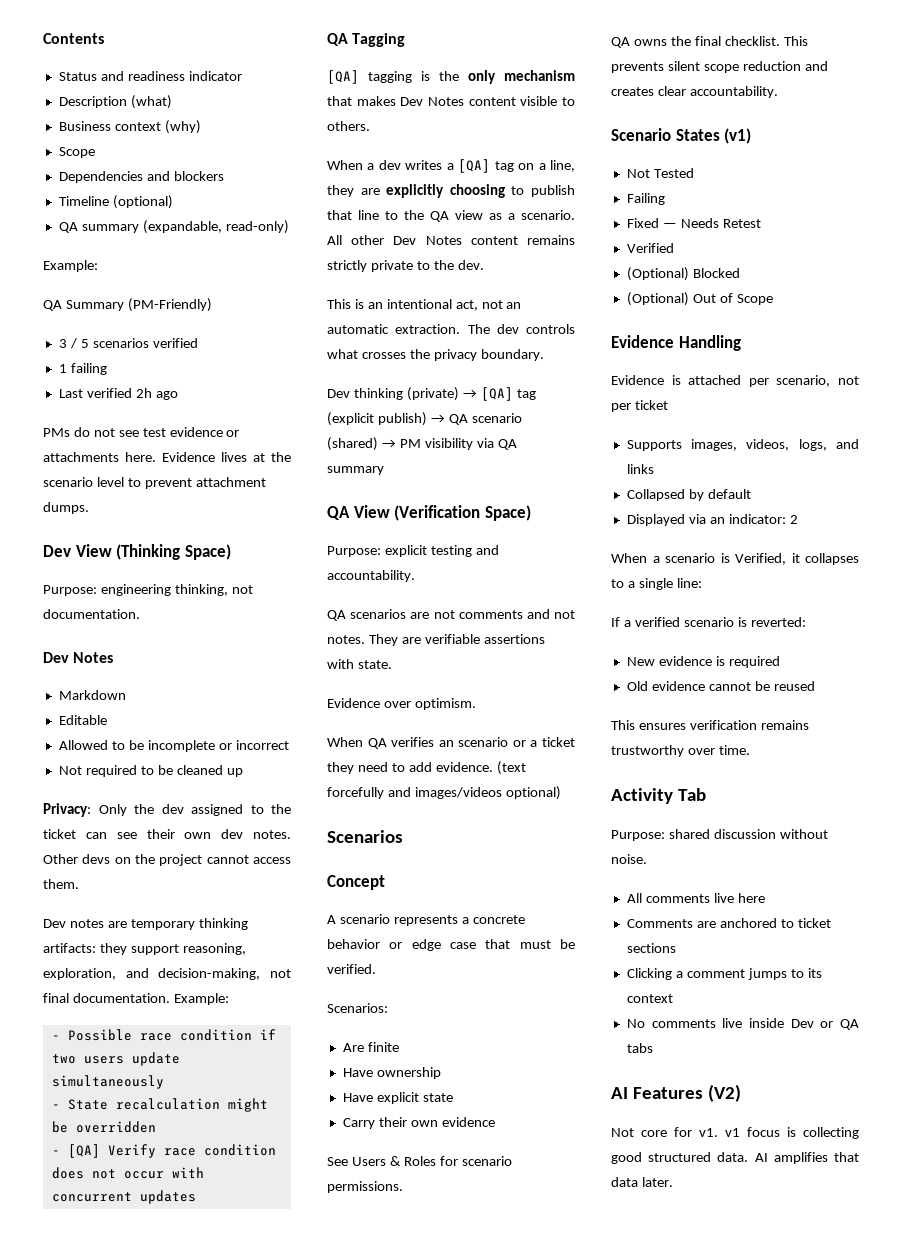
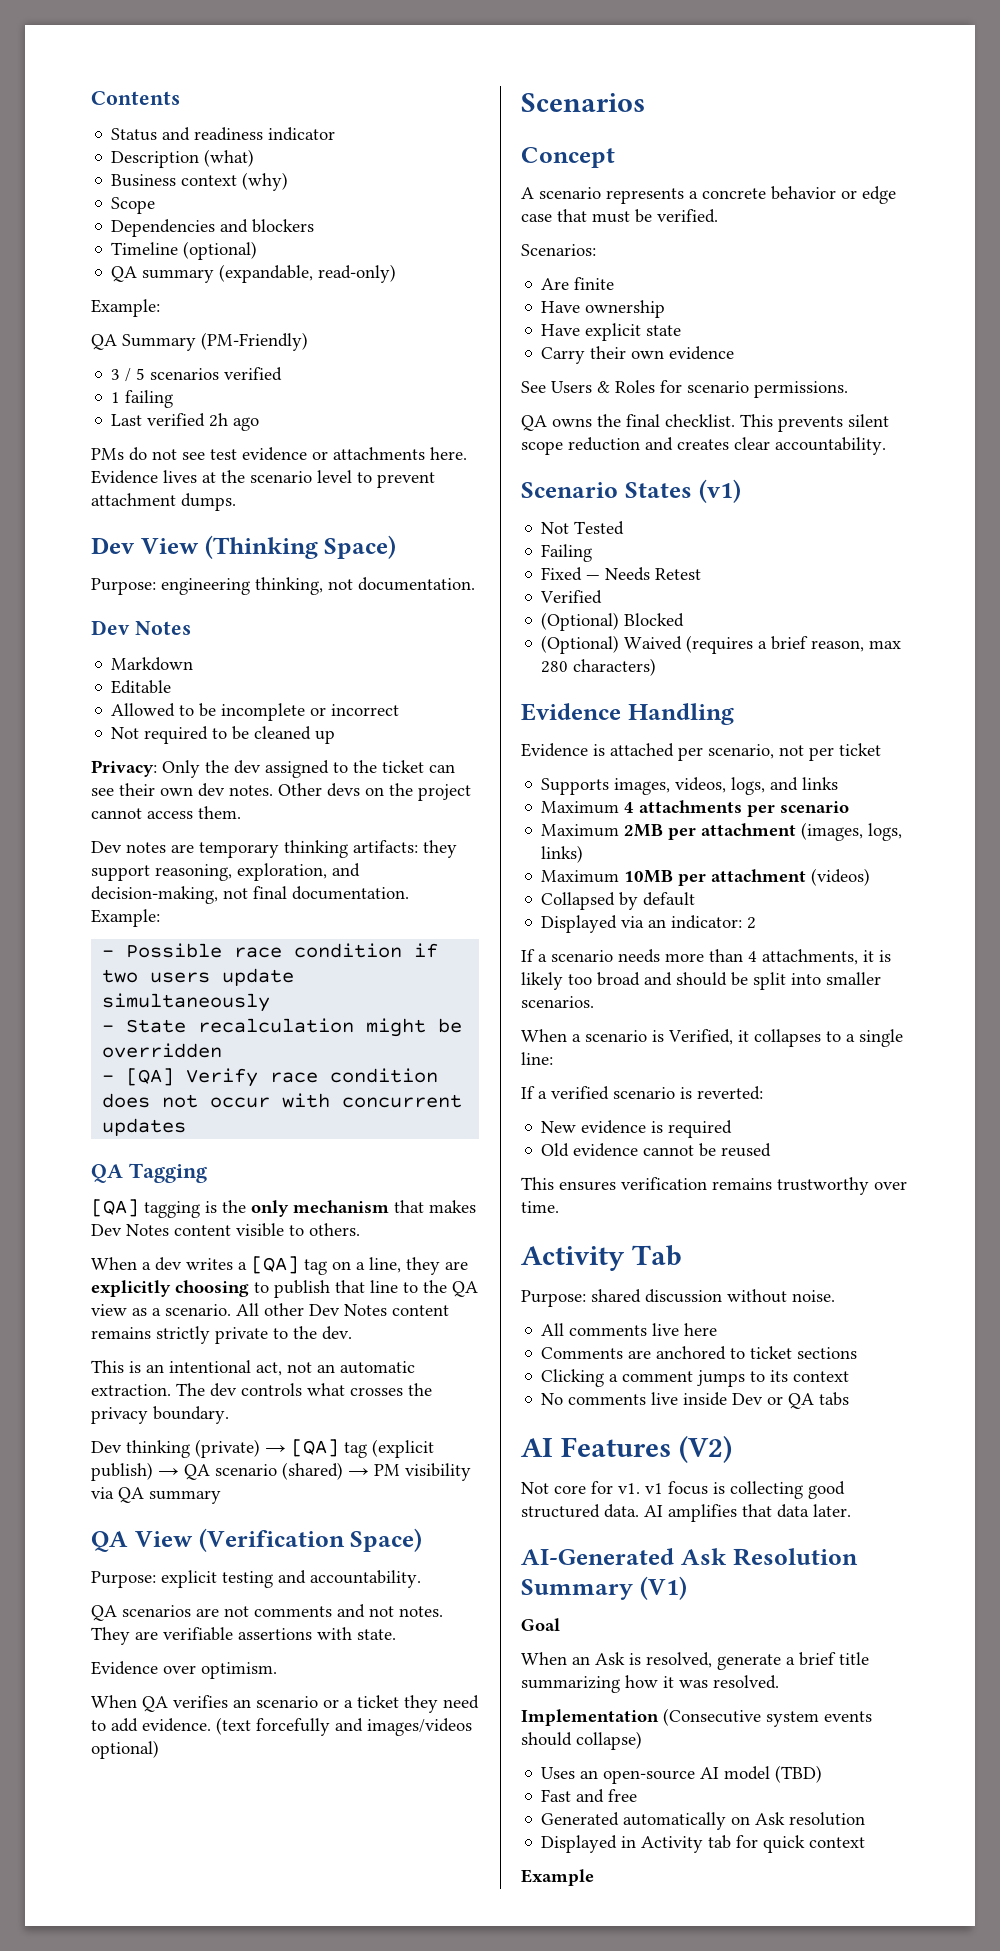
[692,293,773,305] Out of Scope -> [624,635,902,654] [541,658,657,676] Waived (requires a brief reason, max 280 characters)
(654, 469) none -> [541,800,850,817] [541,822,903,841] [541,845,584,863] [541,868,871,886] // Maximum 4 attachments per scenario // Maximum 2MB per attachment (images, logs, links) // Maximum 10MB per attachment (videos)
(798, 519) none -> [521,949,891,965] [521,972,881,990] [521,996,594,1008] // If a scenario needs more than 4 attachments, it is likely too broad and should be split into smaller scenarios.
(673, 1182) none -> [521,1548,858,1566] [521,1576,687,1600] [521,1618,560,1631] [521,1652,869,1670] [521,1675,779,1693] [521,1708,872,1727] [521,1731,642,1750] [541,1765,823,1784] [541,1789,638,1803] [541,1812,866,1830] [541,1835,866,1853] [521,1869,594,1886] // AI-Generated Ask Resolution Summary (V1) // Goal // When an Ask is resolved, generate a brief title summarizing how it was resolved. // Implementation (Consecutive system events should collapse) // Uses an open-source AI model (TBD) // Fast and free // Generated automatically on Ask resolution // Displayed in Activity tab for quick context // Example

